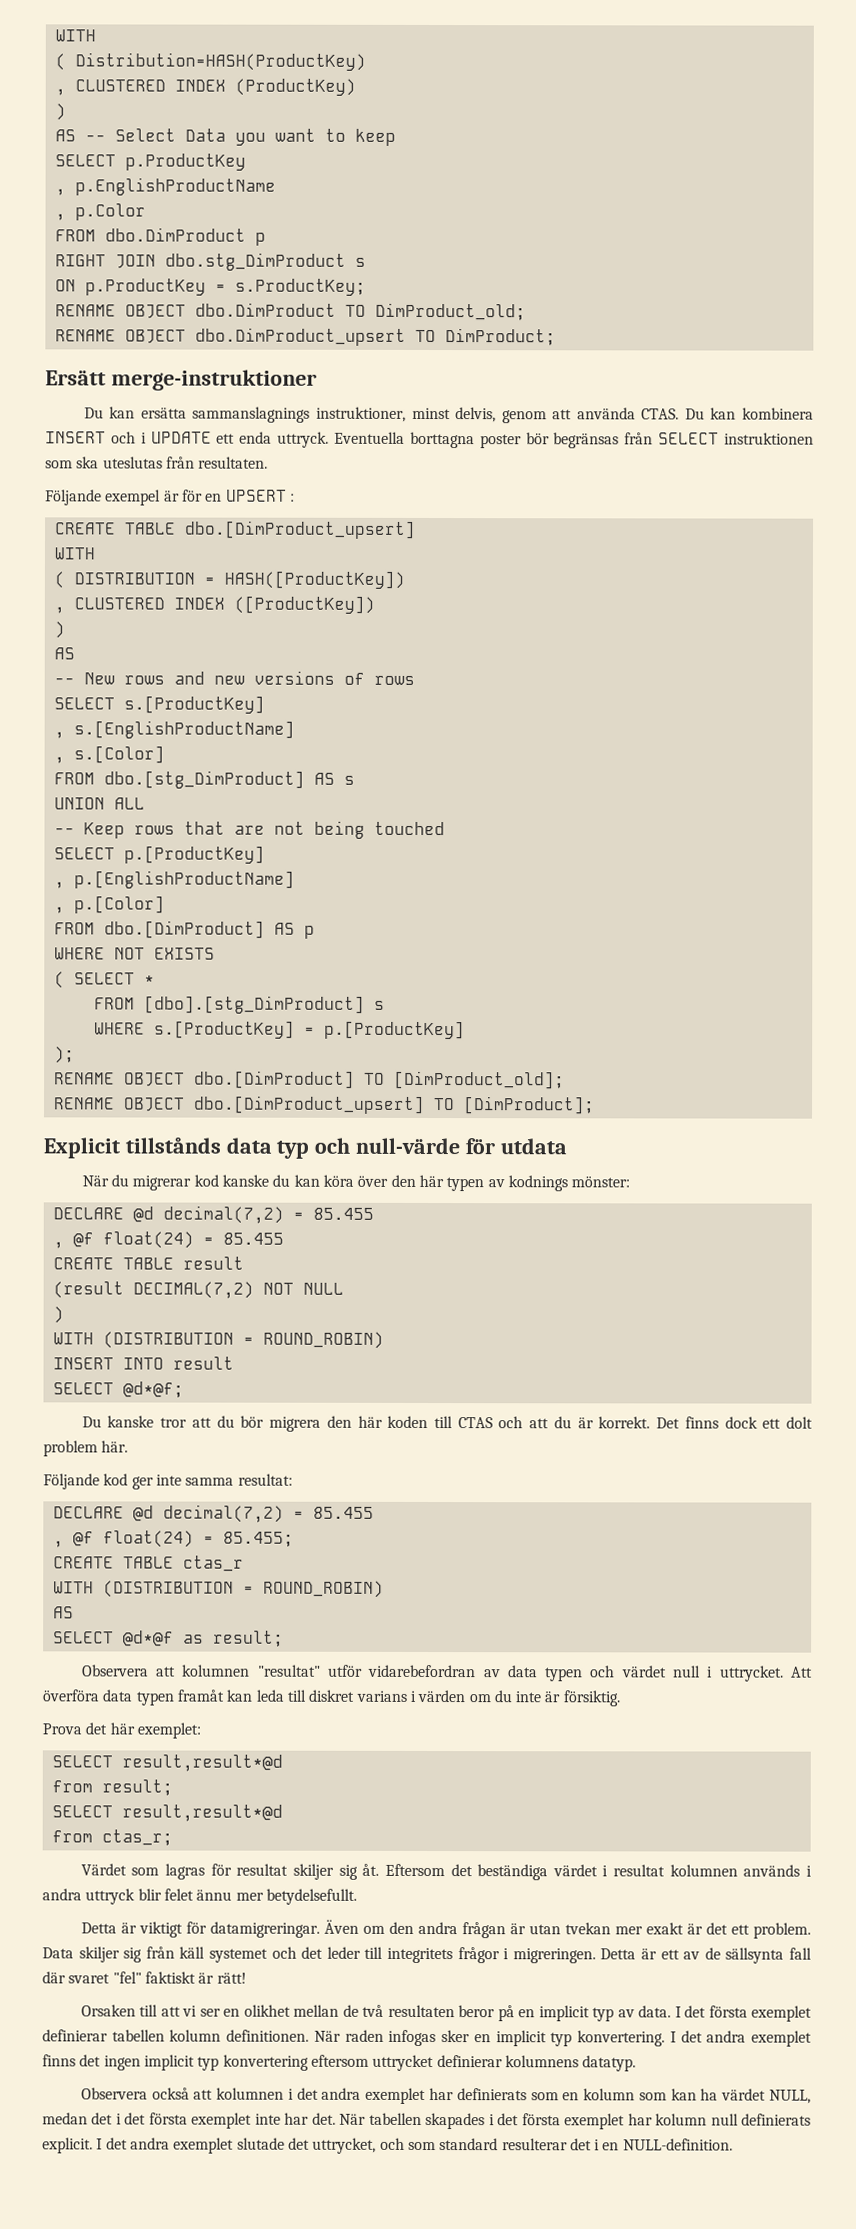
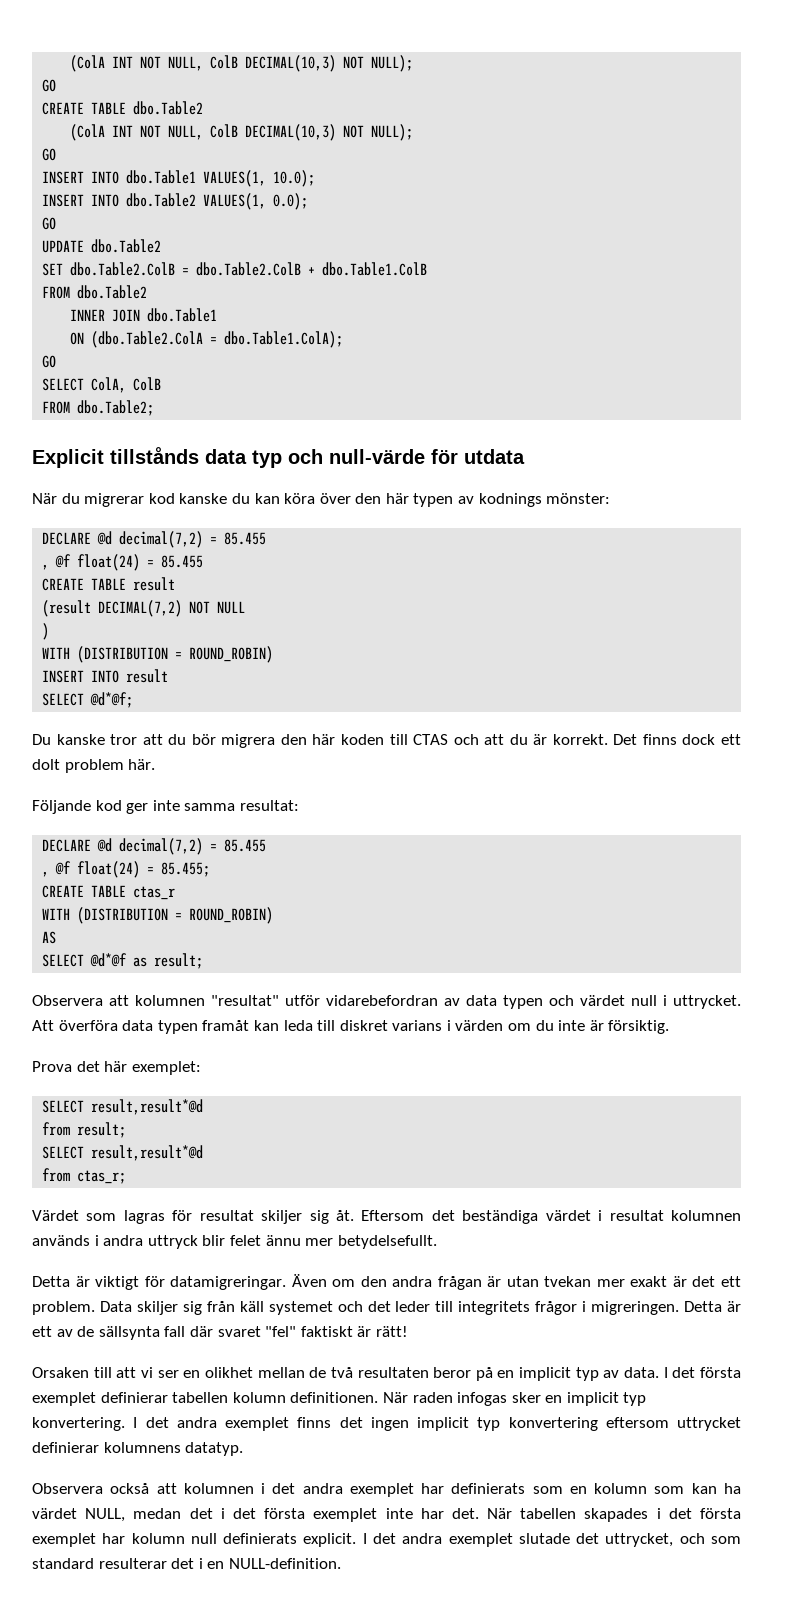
[54,29,96,42] [54,52,366,71] [54,78,356,96] [54,103,66,121] [54,128,396,146] [54,153,246,171] [54,177,276,196] [54,203,146,221] [54,227,266,246] [54,252,366,271] [54,278,366,296] [54,302,526,321] [54,327,556,346] [45,369,317,391] [83,406,814,424] [45,431,814,449] [45,456,269,469] [45,489,295,506] [54,520,416,539] [53,547,95,560] [53,570,405,589] [53,595,375,614] [53,621,65,639] [53,647,75,660] [53,670,415,685] [53,695,265,714] [53,720,295,739] [53,745,165,764] [53,770,355,789] [53,797,145,810] [53,820,445,839] [53,845,265,864] [53,870,295,889] [53,895,165,914] [53,920,315,939] [53,947,215,960] [53,971,155,989] [93,995,385,1014] [93,1020,465,1040] [53,1046,75,1064] [53,1070,565,1090] [53,1095,595,1115] WITH // ( Distribution=HASH(ProductKey) // , CLUSTERED INDEX (ProductKey) // ) // AS -- Select Data you want to keep // SELECT p.ProductKey // , p.EnglishProductName // , p.Color // FROM dbo.DimProduct p // RIGHT JOIN dbo.stg_DimProduct s // ON p.ProductKey = s.ProductKey; // RENAME OBJECT dbo.DimProduct TO DimProduct_old; // RENAME OBJECT dbo.DimProduct_upsert TO DimProduct; // Ersätt merge-instruktioner // Du kan ersätta sammanslagnings instruktioner, minst delvis, genom att använda CTAS. Du kan kombinera INSERT och i UPDATE ett enda uttryck. Eventuella borttagna poster bör begränsas från SELECT instruktionen som ska uteslutas från resultaten. // Följande exempel är för en UPSERT : // CREATE TABLE dbo.[DimProduct_upsert] // WITH // ( DISTRIBUTION = HASH([ProductKey]) // , CLUSTERED INDEX ([ProductKey]) // ) // AS // -- New rows and new versions of rows // SELECT s.[ProductKey] // , s.[EnglishProductName] // , s.[Color] // FROM dbo.[stg_DimProduct] AS s // UNION ALL // -- Keep rows that are not being touched // SELECT p.[ProductKey] // , p.[EnglishProductName] // , p.[Color] // FROM dbo.[DimProduct] AS p // WHERE NOT EXISTS // ( SELECT * // FROM [dbo].[stg_DimProduct] s // WHERE s.[ProductKey] = p.[ProductKey] // ); // RENAME OBJECT dbo.[DimProduct] TO [DimProduct_old]; // RENAME OBJECT dbo.[DimProduct_upsert] TO [DimProduct]; -> [70,55,414,72] [42,79,57,92] [42,101,204,115] [70,124,414,141] [42,148,57,161] [42,170,316,187] [42,193,309,210] [42,217,57,230] [42,239,162,253] [42,262,428,276] [42,285,148,299] [70,308,218,322] [70,331,344,348] [42,355,57,368] [42,377,162,393] [42,400,155,416] (ColA INT NOT NULL, ColB DECIMAL(10,3) NOT NULL); // GO // CREATE TABLE dbo.Table2 // (ColA INT NOT NULL, ColB DECIMAL(10,3) NOT NULL); // GO // INSERT INTO dbo.Table1 VALUES(1, 10.0); // INSERT INTO dbo.Table2 VALUES(1, 0.0); // GO // UPDATE dbo.Table2 // SET dbo.Table2.ColB = dbo.Table2.ColB + dbo.Table1.ColB // FROM dbo.Table2 // INNER JOIN dbo.Table1 // ON (dbo.Table2.ColA = dbo.Table1.ColA); // GO // SELECT ColA, ColB // FROM dbo.Table2;

